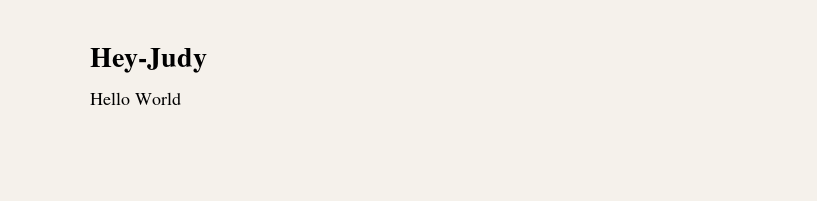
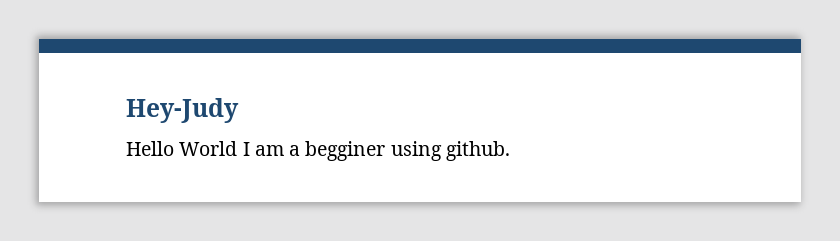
(181, 98) none -> [242,141,510,161] I am a begginer using github.

